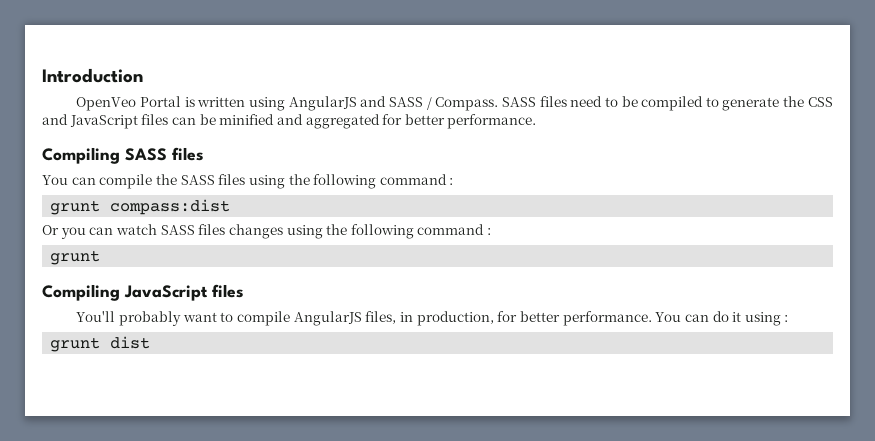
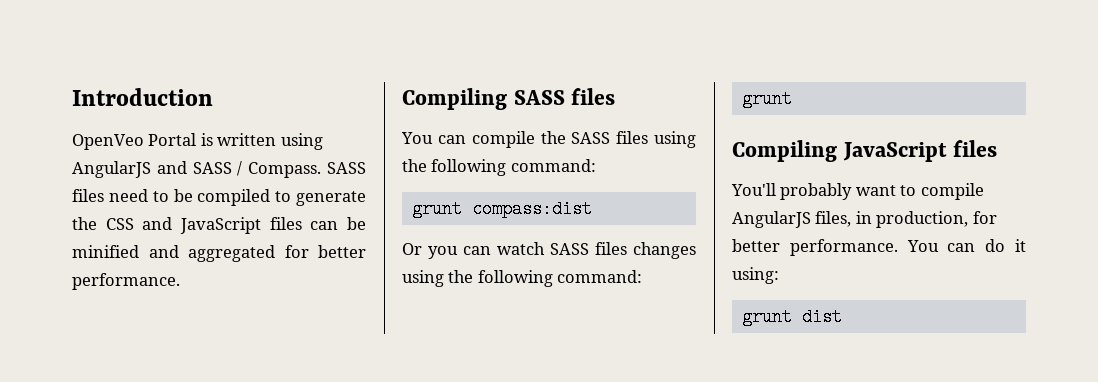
[379,174,454,185] command : -> [510,159,596,172] command:
[417,224,492,235] command : -> [557,270,643,283] command:
[744,312,789,326] using : -> [732,267,779,284] using:

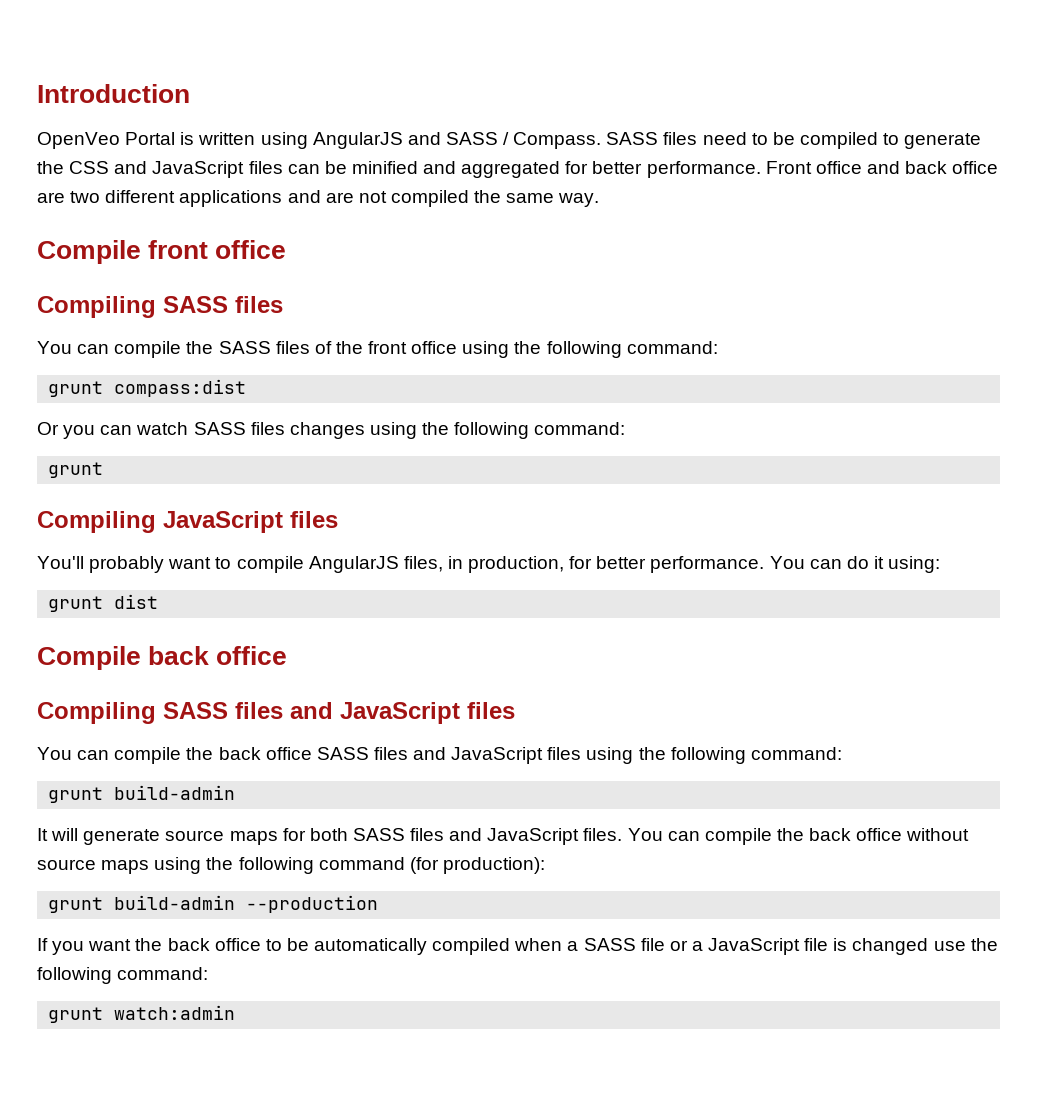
(180, 281) none -> [765,161,999,174] [37,190,600,207] [37,240,287,264] Front office and back office are two different applications and are not compiled the same way. // Compile front office
(649, 137) none -> [314,341,458,354] of the front office
(842, 317) none -> [37,646,288,670] [37,702,515,724] [37,747,842,764] [48,785,236,803] [37,828,970,845] [37,857,545,874] [48,895,379,913] [37,938,998,955] [37,967,209,984] [48,1005,236,1023] // Compile back office // Compiling SASS files and JavaScript files // You can compile the back office SASS files and JavaScript files using the following command: // grunt build-admin // It will generate source maps for both SASS files and JavaScript files. You can compile the back office without source maps using the following command (for production): // grunt build-admin --production // If you want the back office to be automatically compiled when a SASS file or a JavaScript file is changed use the following command: // grunt watch:admin

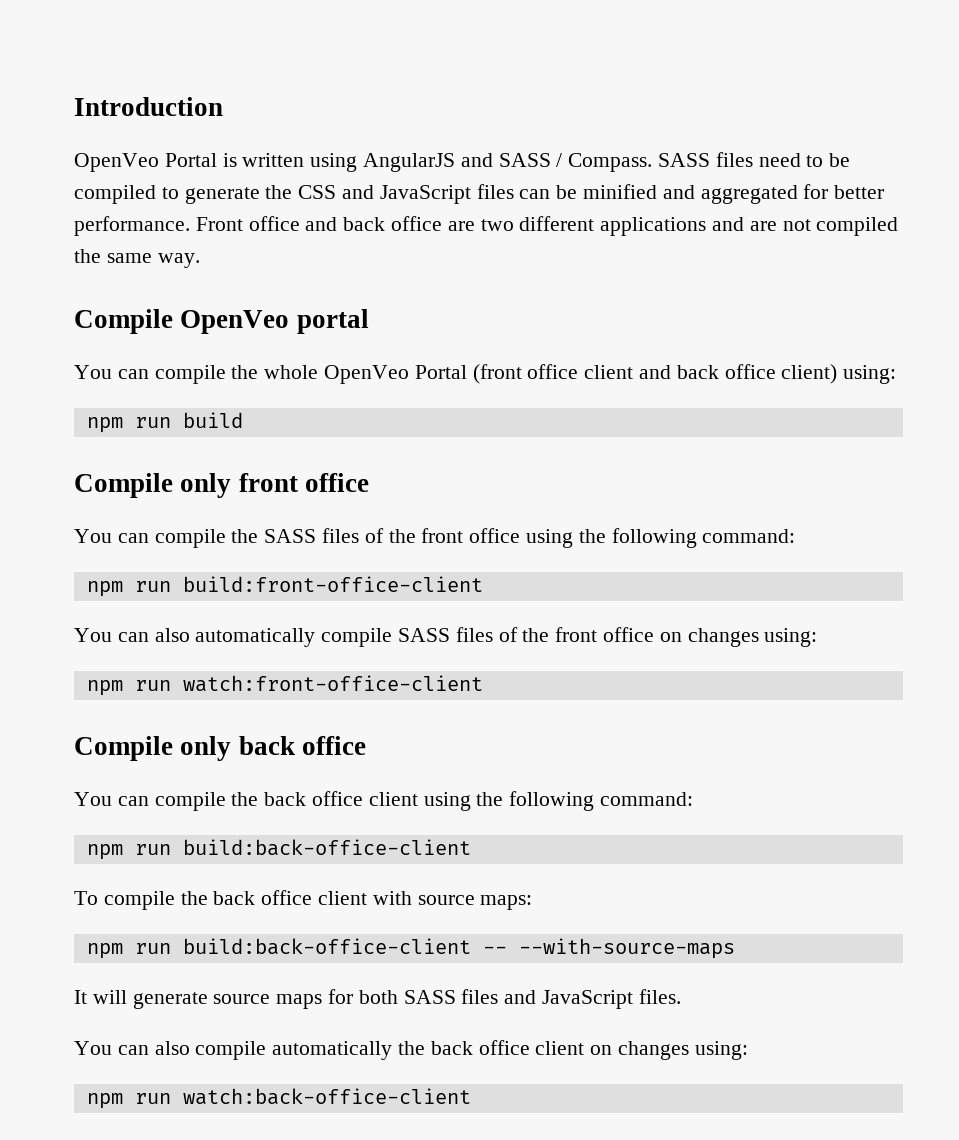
[148,240,287,259] [37,296,283,318] front office // Compiling SASS files -> [180,309,369,334] [74,364,897,384] [86,412,243,433] [74,473,369,498] OpenVeo portal // You can compile the whole OpenVeo Portal (front office client and back office client) using: // npm run build // Compile only front office
[48,379,247,397] [37,422,626,439] [48,462,104,478] [37,511,338,533] [37,556,941,573] [48,594,159,612] [37,646,288,670] [37,702,515,724] [37,747,842,764] [48,785,236,803] grunt compass:dist // Or you can watch SASS files changes using the following command: // grunt // Compiling JavaScript files // You'll probably want to compile AngularJS files, in production, for better performance. You can do it using: // grunt dist // Compile back office // Compiling SASS files and JavaScript files // You can compile the back office SASS files and JavaScript files using the following command: // grunt build-admin -> [86,576,483,597] [74,627,818,647] [86,675,483,696] [74,736,366,761] [74,791,694,811] [86,839,471,860] [74,890,533,910] [86,938,735,959] npm run build:front-office-client // You can also automatically compile SASS files of the front office on changes using: // npm run watch:front-office-client // Compile only back office // You can compile the back office client using the following command: // npm run build:back-office-client // To compile the back office client with source maps: // npm run build:back-office-client -- --with-source-maps
[627,828,970,845] [37,857,545,874] [48,895,379,913] [37,938,998,955] [37,967,209,984] [48,1005,236,1023] You can compile the back office without source maps using the following command (for production): // grunt build-admin --production // If you want the back office to be automatically compiled when a SASS file or a JavaScript file is changed use the following command: // grunt watch:admin -> [74,1040,748,1060] [86,1088,471,1109] // You can also compile automatically the back office client on changes using: // npm run watch:back-office-client

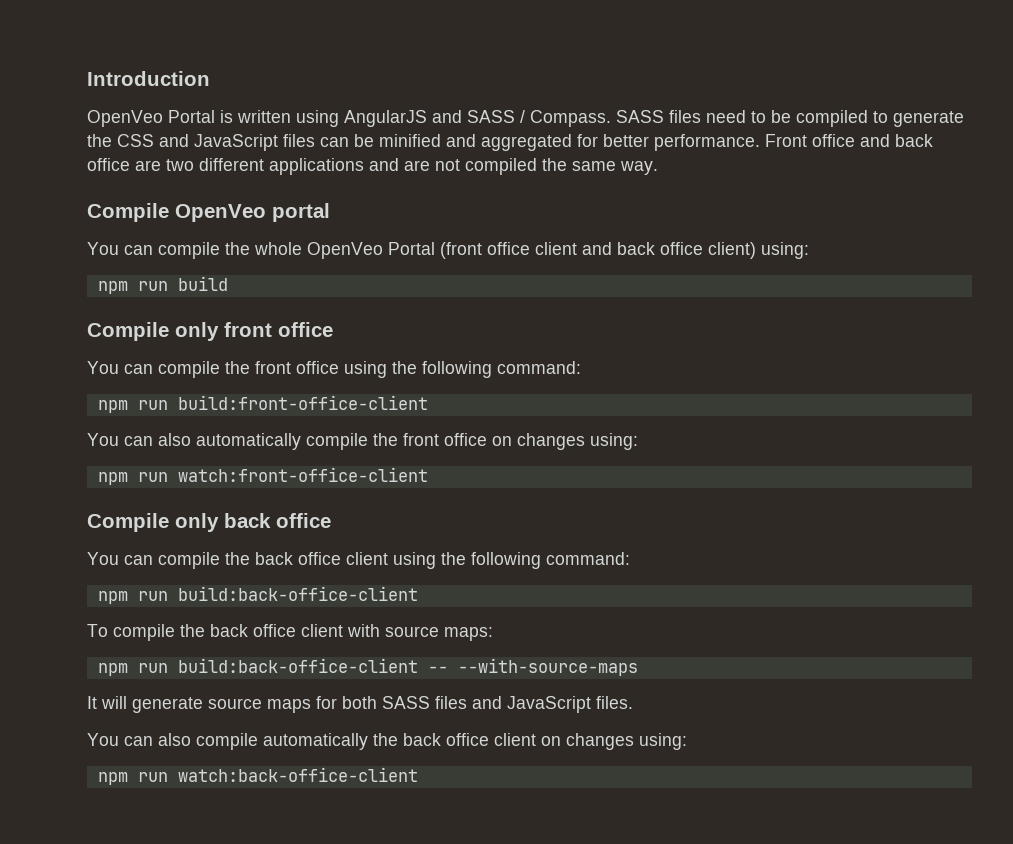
[264,528,416,543] SASS files of the -> (250, 367) none
[398,627,518,642] SASS files of -> (368, 441) none

